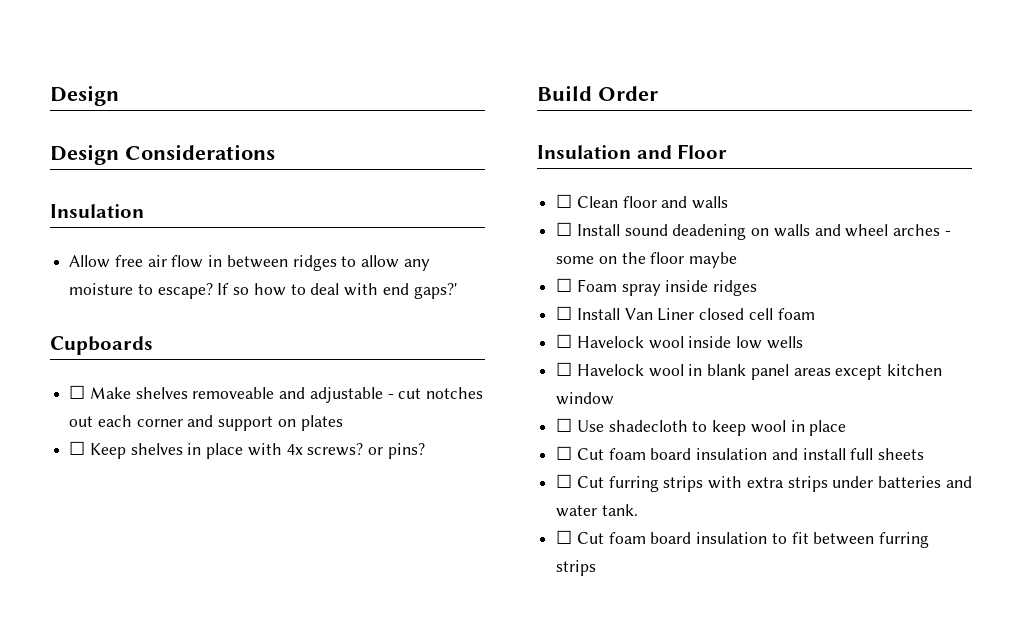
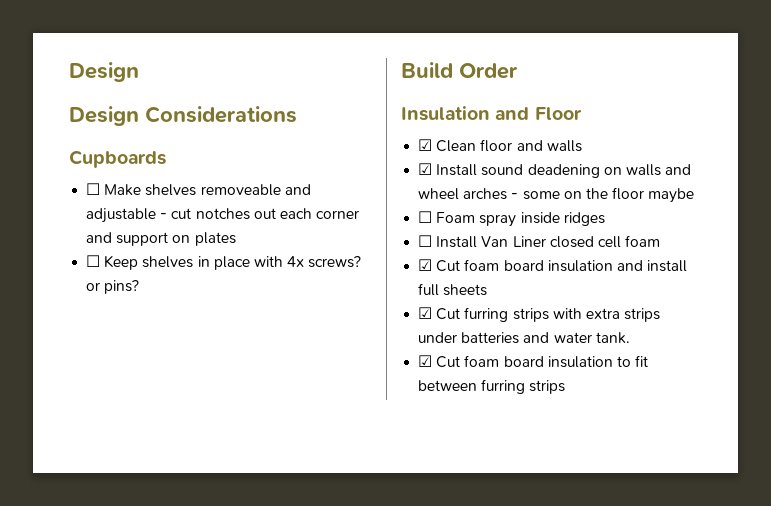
[50,204,144,218] [69,255,430,271] [69,283,457,299] // Insulation // Allow free air flow in between ridges to allow any moisture to escape? If so how to deal with end gaps?' -> (297, 114) none
[556,194,573,208] ☐ -> [418,139,433,151] ☑
[556,222,573,236] ☐ -> [418,163,433,175] ☑
[556,334,803,349] [556,362,943,380] [556,392,615,405] [556,418,847,436] [556,446,573,460] ☐ Havelock wool inside low wells // ☐ Havelock wool in blank panel areas except kitchen window // ☐ Use shadecloth to keep wool in place // ☐ -> [418,259,433,271] ☑
[556,474,573,488] ☐ -> [418,307,433,319] ☑
[556,530,573,544] ☐ -> [418,355,433,367] ☑

